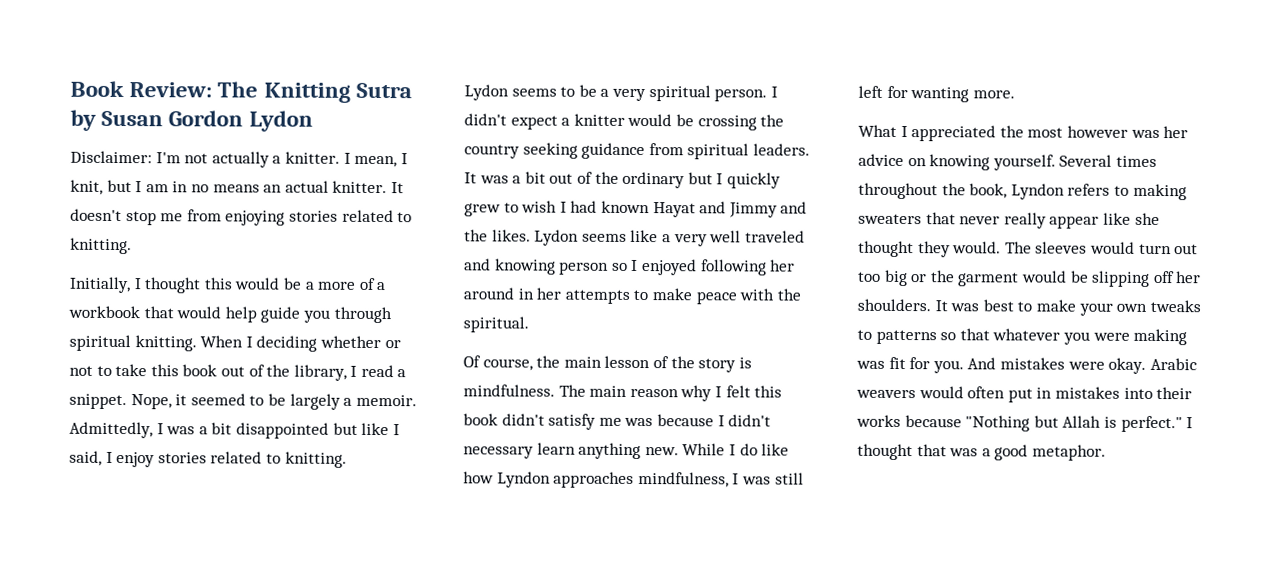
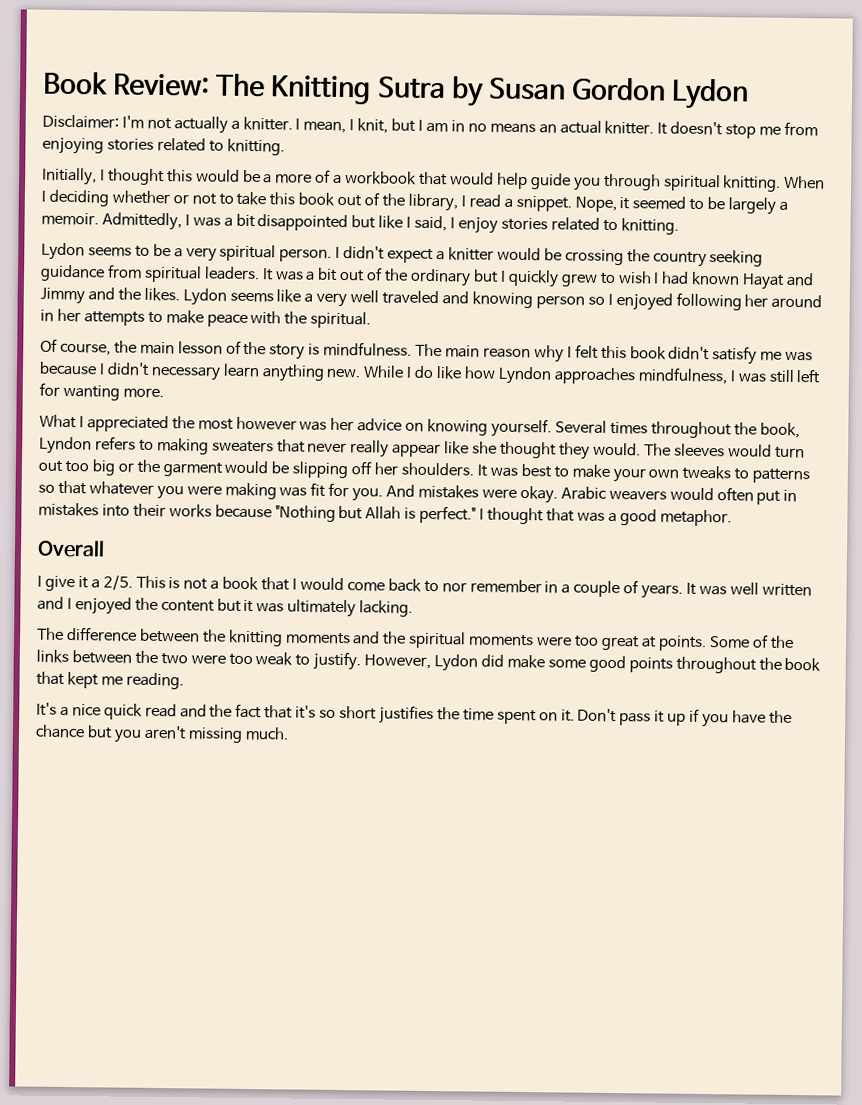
(1106, 452) none -> [37,539,105,558] [37,575,812,599] [37,596,414,618] [37,626,794,652] [36,649,822,674] [36,671,184,690] [36,702,792,728] [35,724,289,743] // Overall // I give it a 2/5. This is not a book that I would come back to nor remember in a couple of years. It was well written and I enjoyed the content but it was ultimately lacking. // The difference between the knitting moments and the spiritual moments were too great at points. Some of the links between the two were too weak to justify. However, Lydon did make some good points throughout the book that kept me reading. // It's a nice quick read and the fact that it's so short justifies the time spent on it. Don't pass it up if you have the chance but you aren't missing much.

